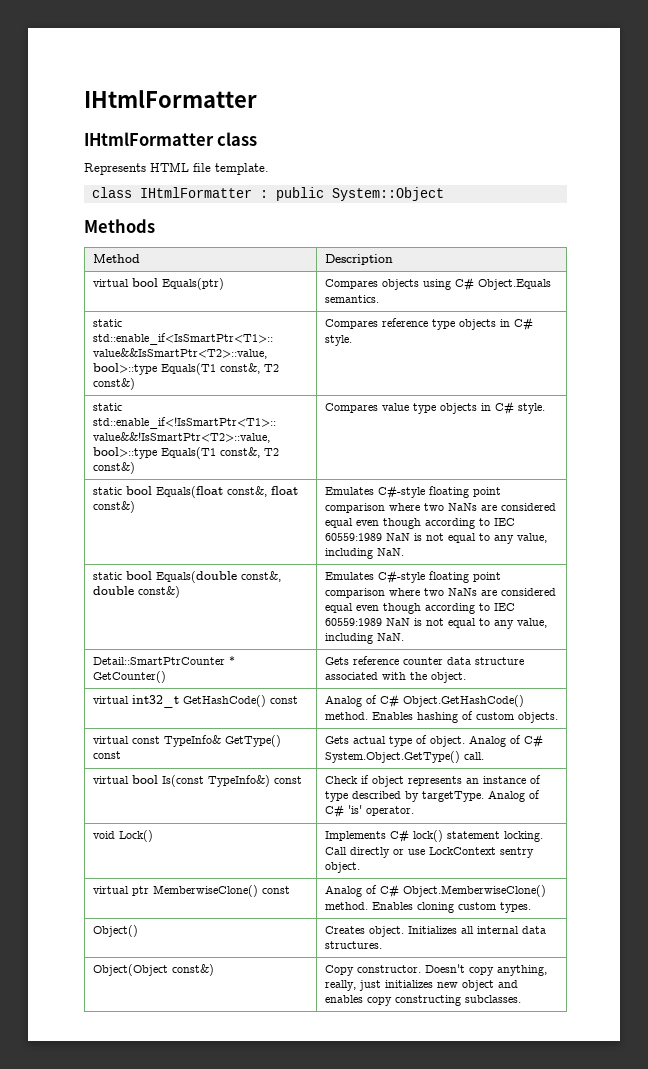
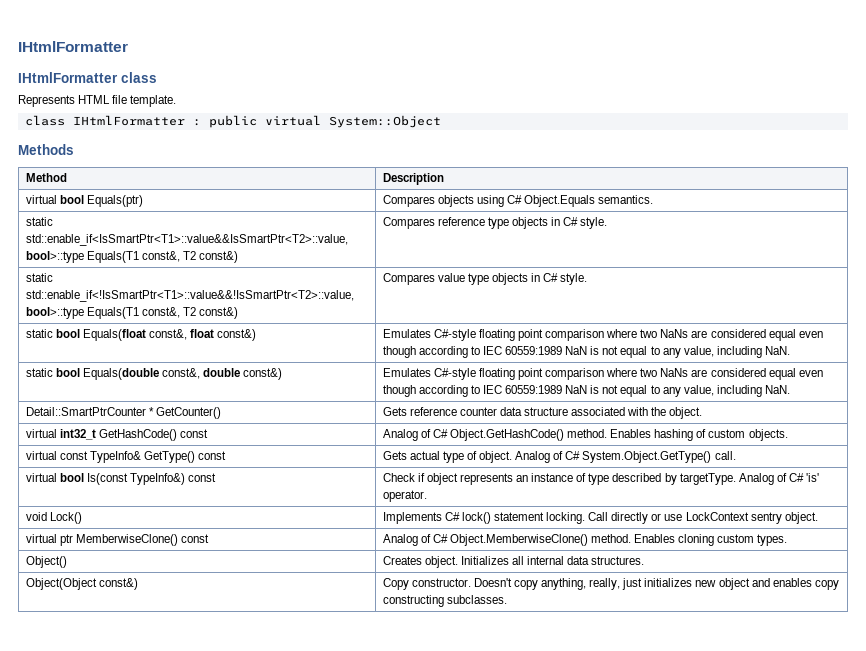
(324, 194) none -> [264,115,321,126] virtual

